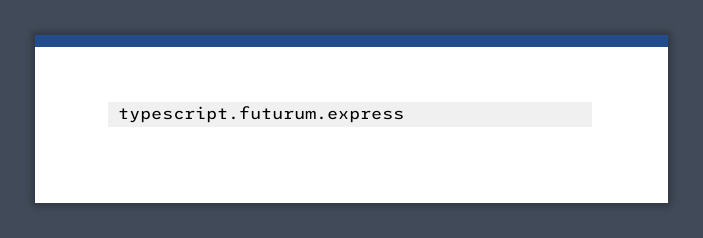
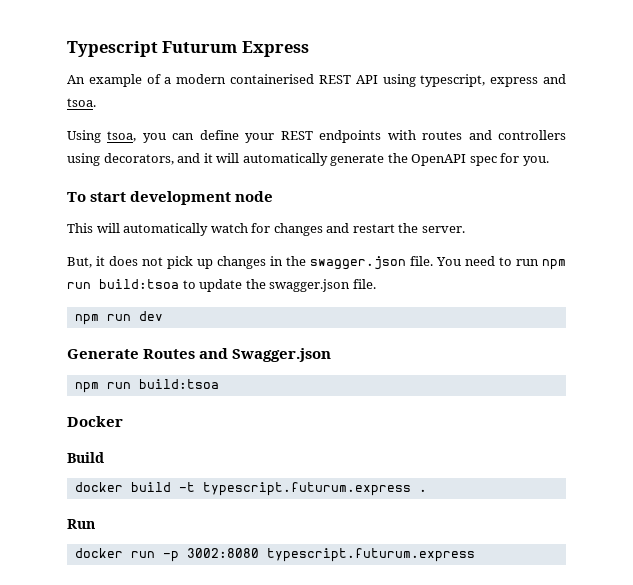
(117, 114) none -> [67,41,309,57] [67,74,566,87] [67,98,96,107] [67,130,566,143] [67,153,549,166] [67,191,274,205] [67,223,465,236] [67,256,566,270] [67,279,376,292] [74,311,163,325] [67,348,332,362] [74,379,219,393] [67,416,123,427] [67,452,104,463] [74,482,427,496] [67,519,95,529] [74,548,259,562] Typescript Futurum Express // An example of a modern containerised REST API using typescript, express and tsoa. // Using tsoa, you can define your REST endpoints with routes and controllers using decorators, and it will automatically generate the OpenAPI spec for you. // To start development node // This will automatically watch for changes and restart the server. // But, it does not pick up changes in the swagger.json file. You need to run npm run build:tsoa to update the swagger.json file. // npm run dev // Generate Routes and Swagger.json // npm run build:tsoa // Docker // Build // docker build -t typescript.futurum.express . // Run // docker run -p 3002:8080

